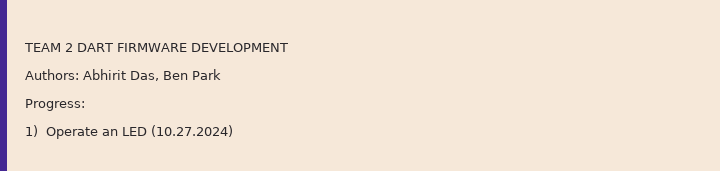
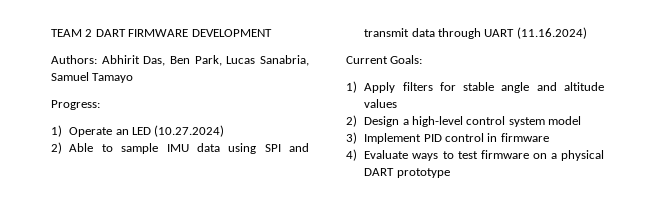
[192,69,221,80] Park -> [194,55,309,66] [51,72,134,83] Park, Lucas Sanabria, Samuel Tamayo
(233, 131) none -> [51,142,309,154] [364,27,587,39] [346,55,423,64] [346,81,604,93] [364,99,398,108] [346,115,582,127] [346,132,549,144] [346,149,604,161] [364,168,450,178] // 2) Able to sample IMU data using SPI and transmit data through UART (11.16.2024) // Current Goals: // 1) Apply filters for stable angle and altitude values // 2) Design a high-level control system model // 3) Implement PID control in firmware // 4) Evaluate ways to test firmware on a physical DART prototype

